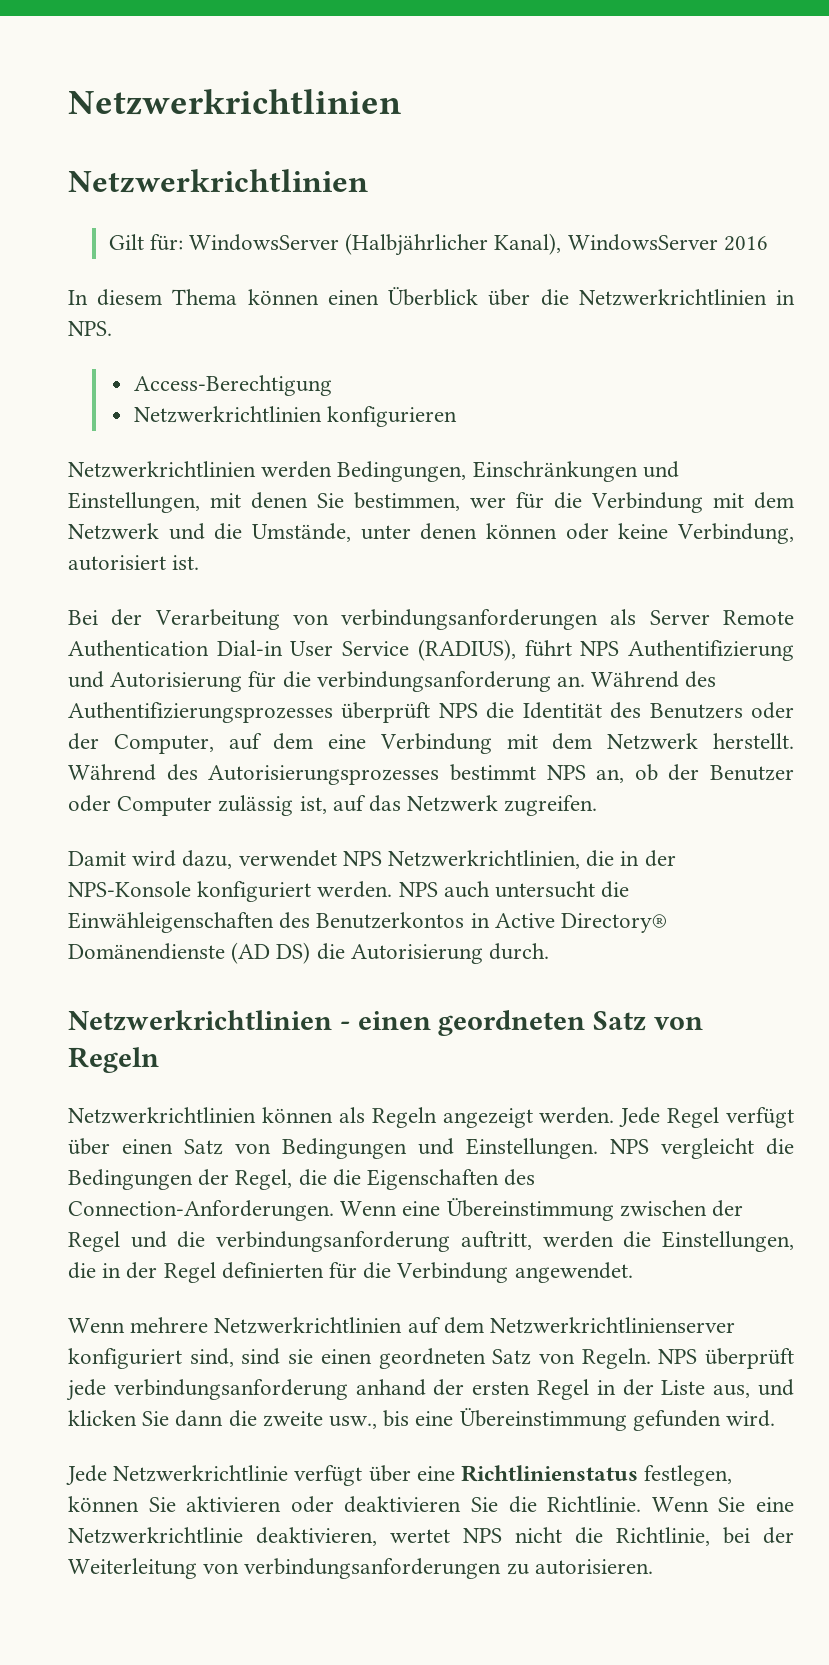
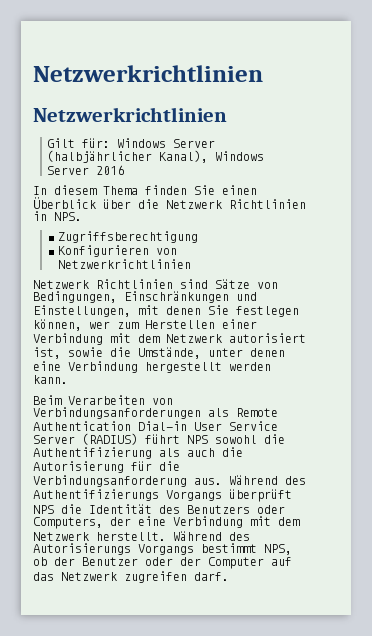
[188,233,718,256] WindowsServer (Halbjährlicher Kanal), WindowsServer -> [116,138,215,148] [46,150,264,163] [46,166,89,175] Windows Server (halbjährlicher Kanal), Windows Server
[247,289,319,305] können -> [145,185,215,195] finden Sie
[578,289,767,306] Netzwerkrichtlinien -> [166,199,306,209] Netzwerk Richtlinien
[133,375,332,396] [133,406,458,427] [68,461,333,478] Access-Berechtigung // Netzwerkrichtlinien konfigurieren // Netzwerkrichtlinien werden -> [57,231,198,243] [57,245,177,257] [57,259,191,269] [33,279,278,289] Zugriffsberechtigung // Konfigurieren von Netzwerkrichtlinien // Netzwerk Richtlinien sind Sätze von
[354,492,794,513] [68,523,205,540] bestimmen, wer für die Verbindung mit dem Netzwerk und -> [236,306,299,317] [33,319,257,331] [33,333,306,345] [33,347,103,359] festlegen können, wer zum Herstellen einer Verbindung mit dem Netzwerk autorisiert ist, sowie
[486,523,794,544] [68,555,200,571] [68,609,710,630] können oder keine Verbindung, autorisiert ist. // Bei der Verarbeitung von verbindungsanforderungen als Server -> [33,361,271,373] [33,375,68,384] [33,395,173,405] [33,407,229,419] eine Verbindung hergestellt werden kann. // Beim Verarbeiten von Verbindungsanforderungen als
[417,639,794,661] [68,671,717,692] [68,702,333,723] (RADIUS), führt NPS Authentifizierung und Autorisierung für die verbindungsanforderung an. Während des Authentifizierungsprozesses -> [33,433,285,445] [33,447,243,459] [33,461,180,473] [33,475,306,487] [33,489,222,501] Server (RADIUS) führt NPS sowohl die Authentifizierung als auch die Autorisierung für die Verbindungsanforderung aus. Während des Authentifizierungs Vorgangs
[68,733,314,754] der Computer, auf dem -> [33,517,131,529] Computers, der
[208,764,794,785] [68,795,598,816] [68,850,676,869] [68,881,630,902] [68,912,669,933] [68,942,550,964] [68,1010,704,1036] [68,1047,159,1073] [68,1107,794,1128] [68,1138,794,1159] [68,1169,536,1190] [68,1198,744,1221] [68,1231,794,1252] [68,1262,633,1283] [68,1317,736,1334] [68,1348,794,1369] [66,1379,794,1401] [68,1408,776,1431] [66,1465,733,1486] [68,1496,795,1513] [68,1527,794,1546] [68,1558,653,1579] Autorisierungsprozesses bestimmt NPS an, ob der Benutzer oder Computer zulässig ist, auf das Netzwerk zugreifen. // Damit wird dazu, verwendet NPS Netzwerkrichtlinien, die in der NPS-Konsole konfiguriert werden. NPS auch untersucht die Einwähleigenschaften des Benutzerkontos in Active Directory® Domänendienste (AD DS) die Autorisierung durch. // Netzwerkrichtlinien - einen geordneten Satz von Regeln // Netzwerkrichtlinien können als Regeln angezeigt werden. Jede Regel verfügt über einen Satz von Bedingungen und Einstellungen. NPS vergleicht die Bedingungen der Regel, die die Eigenschaften des Connection-Anforderungen. Wenn eine Übereinstimmung zwischen der Regel und die verbindungsanforderung auftritt, werden die Einstellungen, die in der Regel definierten für die Verbindung angewendet. // Wenn mehrere Netzwerkrichtlinien auf dem Netzwerkrichtlinienserver konfiguriert sind, sind sie einen geordneten Satz von Regeln. NPS überprüft jede verbindungsanforderung anhand der ersten Regel in der Liste aus, und klicken Sie dann die zweite usw., bis eine Übereinstimmung gefunden wird. // Jede Netzwerkrichtlinie verfügt über eine Richtlinienstatus festlegen, können Sie aktivieren oder deaktivieren Sie die Richtlinie. Wenn Sie eine Netzwerkrichtlinie deaktivieren, wertet NPS nicht die Richtlinie, bei der Weiterleitung von verbindungsanforderungen zu autorisieren. -> [33,543,292,555] [33,557,292,569] [33,571,229,583] Autorisierungs Vorgangs bestimmt NPS, ob der Benutzer oder der Computer auf das Netzwerk zugreifen darf.

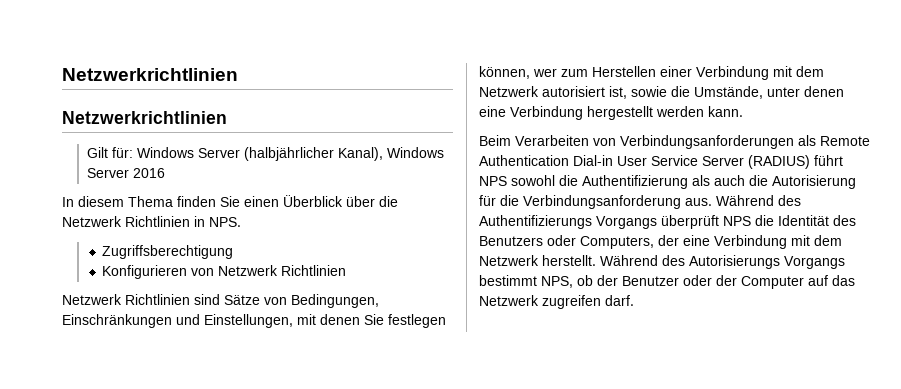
[57,259,191,269] Netzwerkrichtlinien -> [218,265,347,276] Netzwerk Richtlinien

